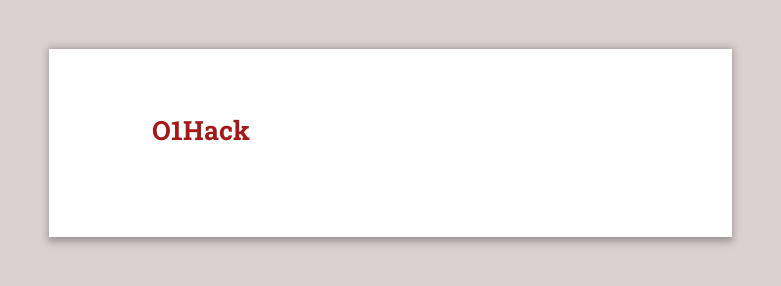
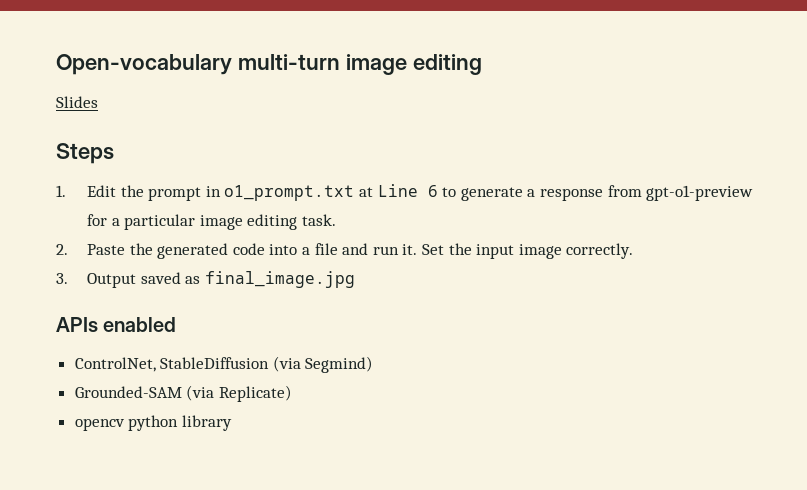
[152,119,250,141] O1Hack -> [56,54,482,75] [56,96,98,108] [56,143,114,164] [56,184,754,201] [87,214,336,230] [56,243,634,259] [56,271,355,288] [56,317,177,332] [74,356,374,373] [74,385,292,402] [74,415,232,431] Open-vocabulary multi-turn image editing // Slides // Steps // 1. Edit the prompt in o1_prompt.txt at Line 6 to generate a response from gpt-o1-preview for a particular image editing task. // 2. Paste the generated code into a file and run it. Set the input image correctly. // 3. Output saved as final_image.jpg // APIs enabled // ControlNet, StableDiffusion (via Segmind) // Grounded-SAM (via Replicate) // opencv python library

